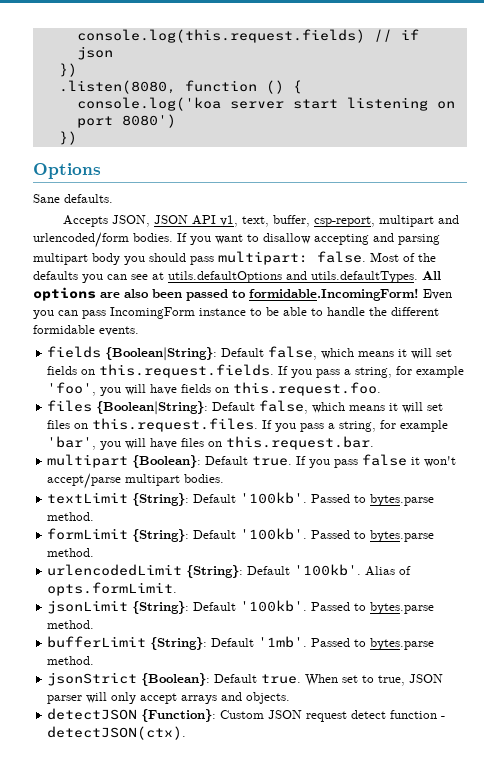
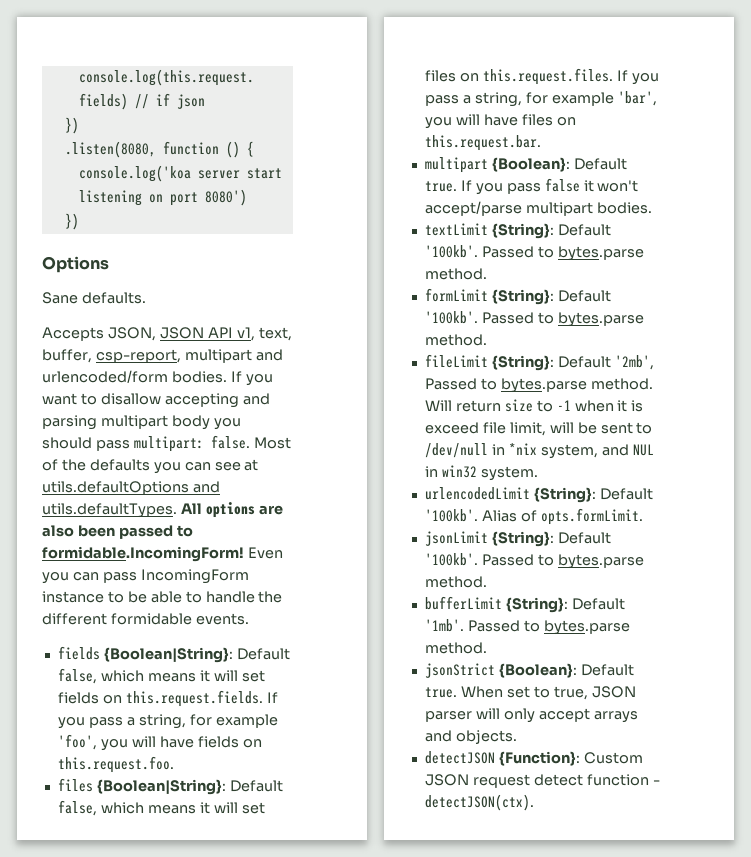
(95, 552) none -> [424,354,654,371] [424,378,653,393] [424,399,644,412] [424,422,653,436] [424,443,654,459] [424,465,538,481] // fileLimit {String}: Default '2mb', Passed to bytes.parse method. Will return size to -1 when it is exceed file limit, will be sent to /dev/null in *nix system, and NUL in win32 system.

